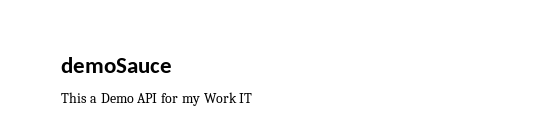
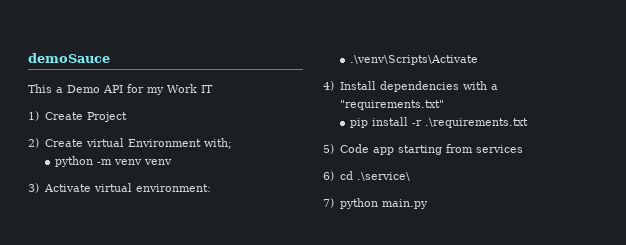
(253, 98) none -> [28,111,127,122] [28,138,232,149] [54,156,172,167] [28,183,211,193] [349,55,478,65] [323,81,498,92] [339,100,444,110] [349,117,528,128] [323,144,523,155] [323,171,410,181] [323,198,428,209] // 1) Create Project // 2) Create virtual Environment with; // python -m venv venv // 3) Activate virtual environment: // .\venv\Scripts\Activate // 4) Install dependencies with a "requirements.txt" // pip install -r .\requirements.txt // 5) Code app starting from services // 6) cd .\service\ // 7) python main.py

